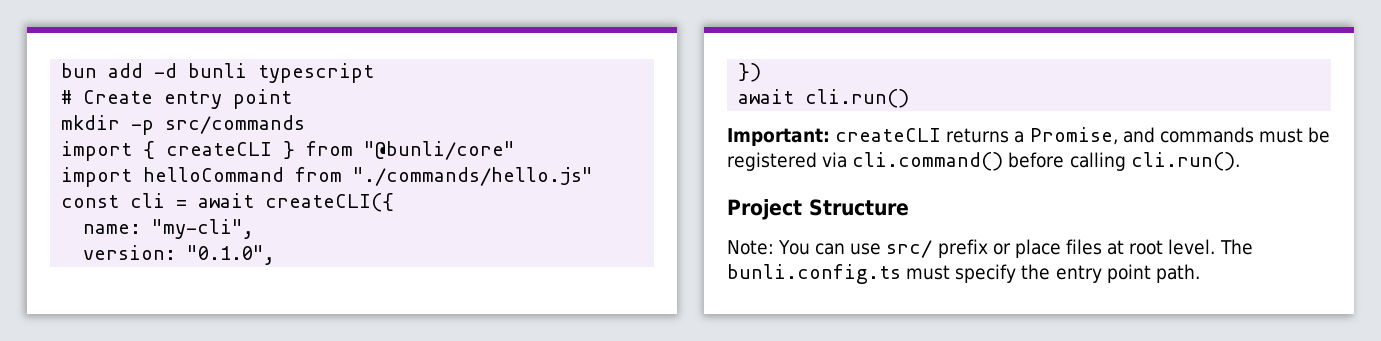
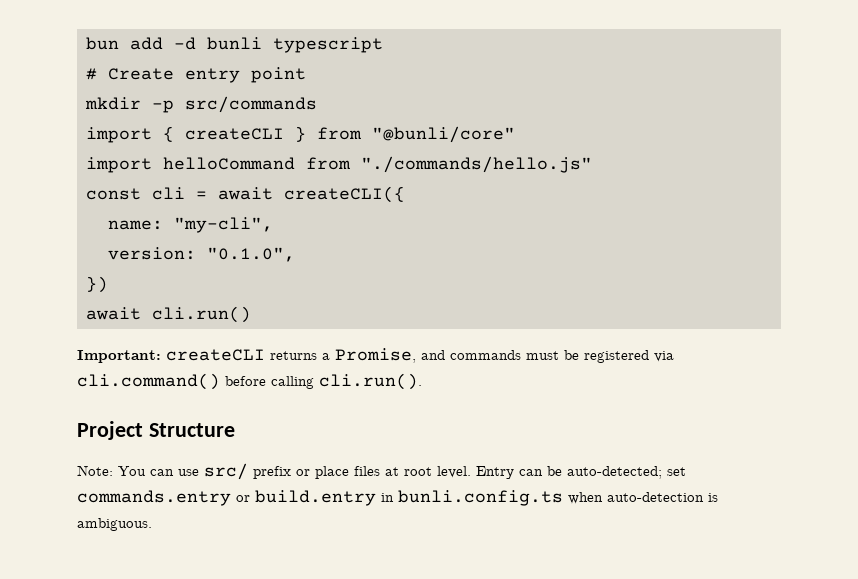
[1219,239,1253,255] [727,264,1200,284] The bunli.config.ts must specify the entry point path. -> [476,466,686,479] [77,490,718,506] [77,518,152,531] Entry can be auto-detected; set commands.entry or build.entry in bunli.config.ts when auto-detection is ambiguous.

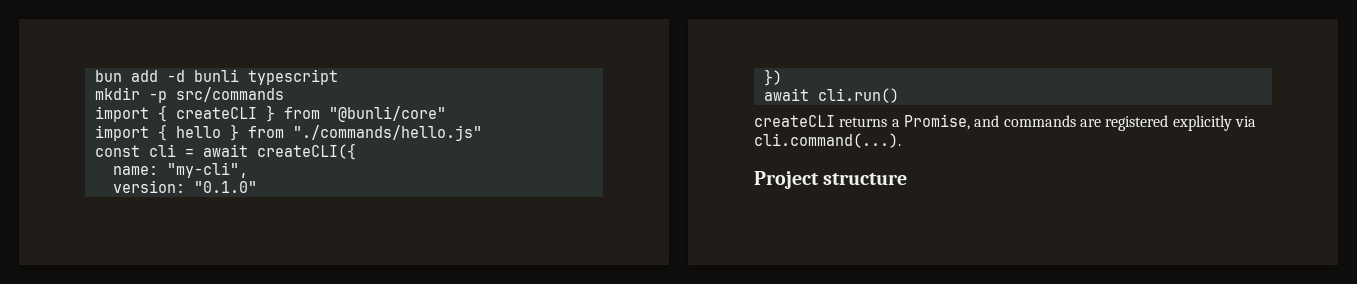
[86,67,306,83] // # Create entry point -> (338, 77) none
[163,157,295,170] helloCommand -> [157,124,239,141] { hello }
[207,247,295,262] "0.1.0", -> [193,181,257,193] "0.1.0"
[77,350,161,363] Important: -> (899, 95) none
[526,350,674,363] [77,373,422,390] [77,421,235,440] [77,463,686,480] [77,490,718,506] [77,518,152,531] must be registered via cli.command() before calling cli.run(). // Project Structure // Note: You can use src/ prefix or place files at root level. Entry can be auto-detected; set commands.entry or build.entry in bunli.config.ts when auto-detection is ambiguous. -> [1079,115,1256,131] [754,133,901,148] [754,171,908,189] are registered explicitly via cli.command(...). // Project structure

